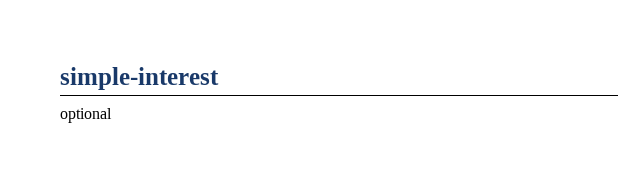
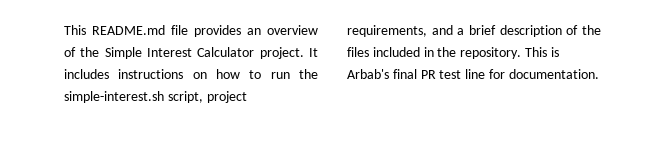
[60,67,219,90] [60,108,112,123] simple-interest // optional -> [64,25,318,37] [64,47,318,59] [64,69,318,79] [64,91,247,103] [347,25,601,37] [347,47,559,59] [347,69,599,79] This README.md file provides an overview of the Simple Interest Calculator project. It includes instructions on how to run the simple-interest.sh script, project requirements, and a brief description of the files included in the repository. This is Arbab's final PR test line for documentation.

